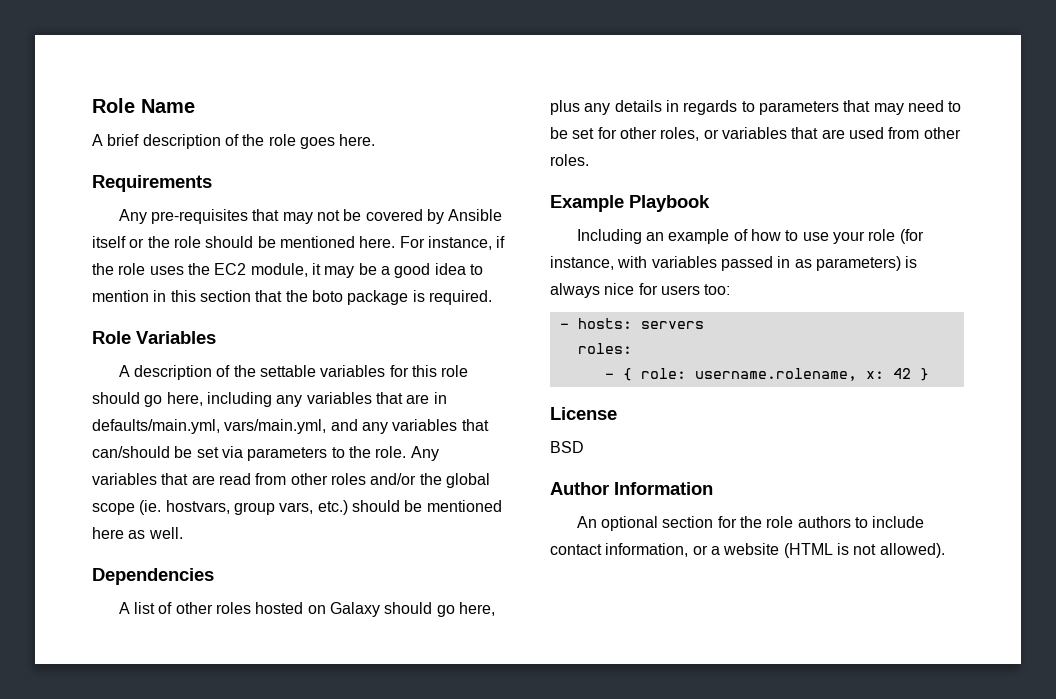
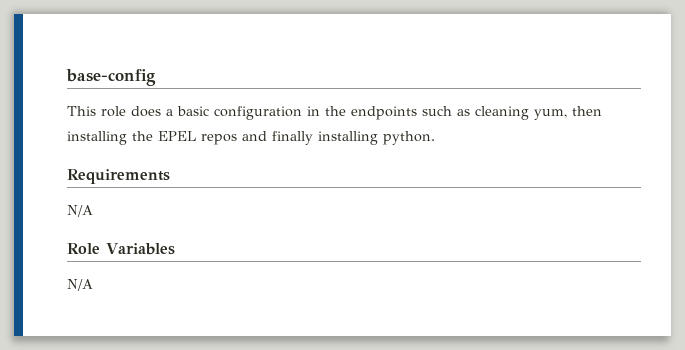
[92,98,195,113] [92,134,376,149] [92,175,212,192] [118,209,503,224] [92,236,506,250] [92,263,483,278] [92,290,492,305] [92,331,216,344] [118,365,469,380] [92,392,447,407] [92,419,489,434] [92,446,439,461] [92,473,490,488] [92,500,502,515] [92,527,183,539] [92,568,214,585] [118,602,496,617] [550,100,962,115] [550,127,961,141] [550,154,589,166] [550,195,710,212] [576,229,924,244] [550,256,918,271] [550,283,731,298] [559,318,704,329] [577,343,632,354] [604,368,929,381] [550,407,617,420] [550,441,584,453] [550,482,713,495] [576,516,925,531] [550,543,945,558] Role Name // A brief description of the role goes here. // Requirements // Any pre-requisites that may not be covered by Ansible itself or the role should be mentioned here. For instance, if the role uses the EC2 module, it may be a good idea to mention in this section that the boto package is required. // Role Variables // A description of the settable variables for this role should go here, including any variables that are in defaults/main.yml, vars/main.yml, and any variables that can/should be set via parameters to the role. Any variables that are read from other roles and/or the global scope (ie. hostvars, group vars, etc.) should be mentioned here as well. // Dependencies // A list of other roles hosted on Galaxy should go here, plus any details in regards to parameters that may need to be set for other roles, or variables that are used from other roles. // Example Playbook // Including an example of how to use your role (for instance, with variables passed in as parameters) is always nice for users too: // - hosts: servers // roles: // - { role: username.rolename, x: 42 } // License // BSD // Author Information // An optional section for the role authors to include contact information, or a website (HTML is not allowed). -> [66,69,156,86] [67,106,602,120] [67,131,435,145] [67,169,170,184] [67,205,93,217] [67,243,175,255] [67,279,93,291] base-config // This role does a basic configuration in the endpoints such as cleaning yum, then installing the EPEL repos and finally installing python. // Requirements // N/A // Role Variables // N/A

